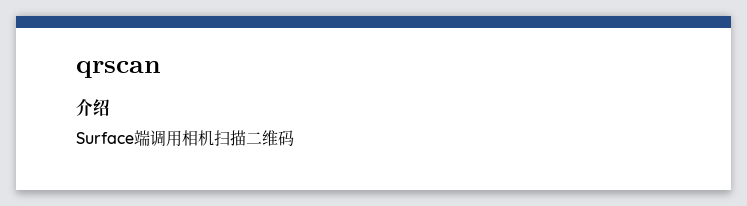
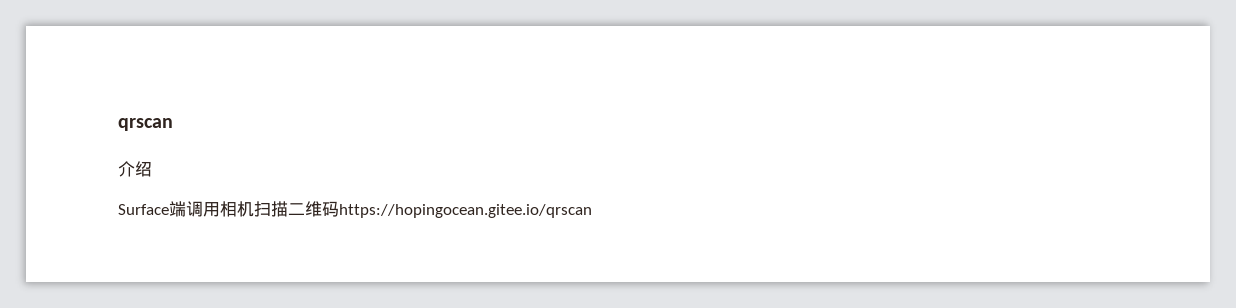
(294, 138) none -> [339,204,592,218] https://hopingocean.gitee.io/qrscan

